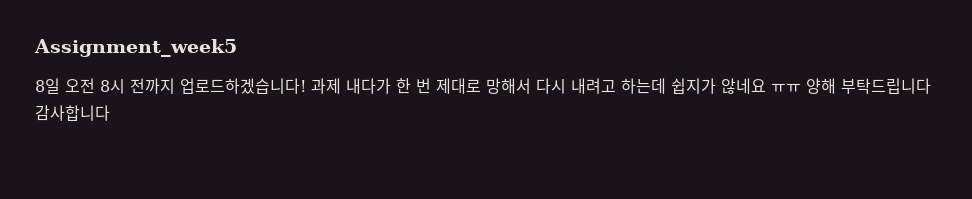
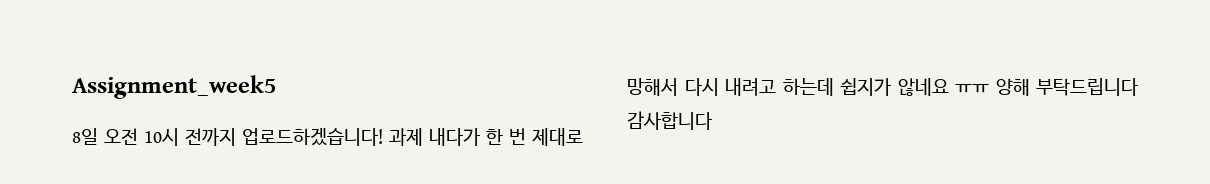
[100,79,125,94] 8시 -> [144,128,179,146] 10시

